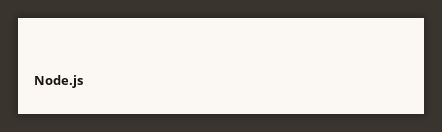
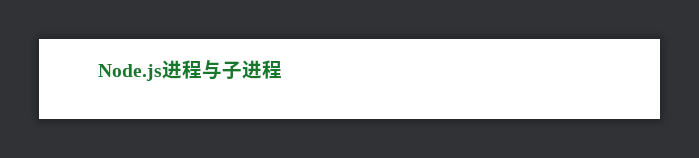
(83, 81) none -> [162,60,282,80] 进程与子进程

